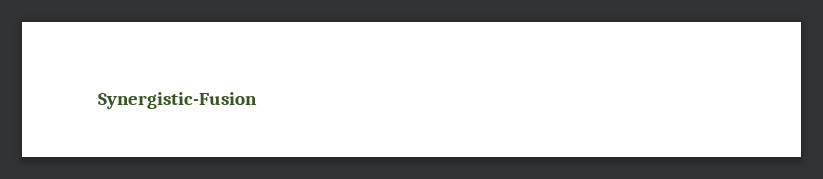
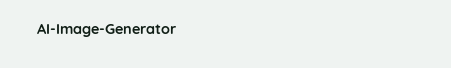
[98,92,257,109] Synergistic-Fusion -> [37,23,176,37] AI-Image-Generator

